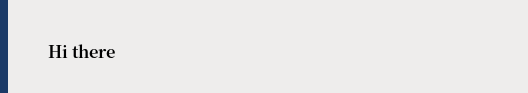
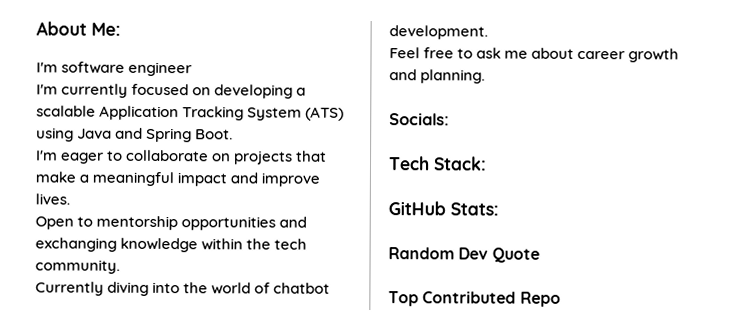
[48,44,116,58] Hi there -> [36,21,121,36] [36,61,193,77] [36,83,307,99] [36,105,345,121] [36,127,234,143] [36,149,328,165] [35,171,321,187] [35,193,70,205] [35,215,308,231] [35,237,308,253] [35,259,120,274] [35,281,331,296] [389,25,488,40] [389,47,680,63] [389,69,486,84] [389,113,450,126] [388,156,487,171] [388,201,499,216] [388,247,540,263] [388,291,561,307] About Me: // I'm software engineer // I'm currently focused on developing a scalable Application Tracking System (ATS) using Java and Spring Boot. // I'm eager to collaborate on projects that make a meaningful impact and improve lives. // Open to mentorship opportunities and exchanging knowledge within the tech community. // Currently diving into the world of chatbot development. // Feel free to ask me about career growth and planning. // Socials: // Tech Stack: // GitHub Stats: // Random Dev Quote // Top Contributed Repo

